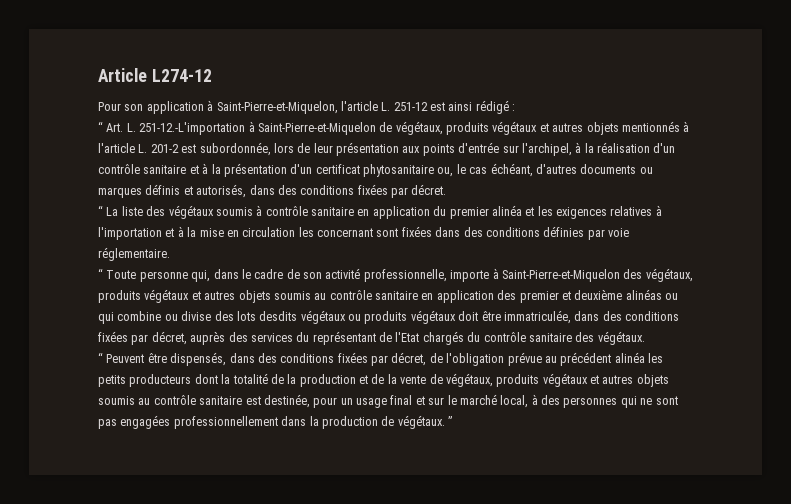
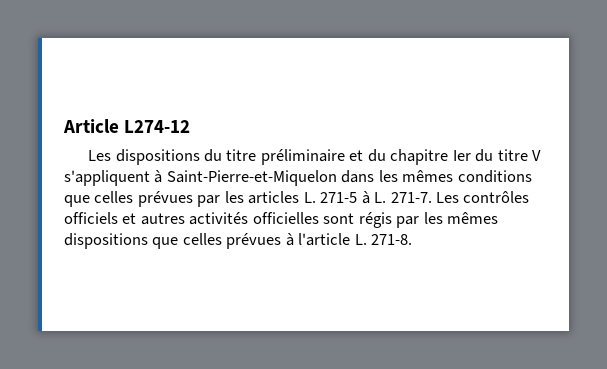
[98,100,516,114] [98,121,690,135] [98,142,676,156] [98,163,653,177] [98,184,447,198] [98,205,662,219] [98,226,629,240] [98,247,170,261] [98,268,693,282] [98,289,678,303] [98,310,679,324] [98,331,645,345] [98,352,663,366] [98,373,669,387] [98,394,678,408] [98,415,452,429] Pour son application à Saint-Pierre-et-Miquelon, l'article L. 251-12 est ainsi rédigé : // “ Art. L. 251-12.-L'importation à Saint-Pierre-et-Miquelon de végétaux, produits végétaux et autres objets mentionnés à l'article L. 201-2 est subordonnée, lors de leur présentation aux points d'entrée sur l'archipel, à la réalisation d'un contrôle sanitaire et à la présentation d'un certificat phytosanitaire ou, le cas échéant, d'autres documents ou marques définis et autorisés, dans des conditions fixées par décret. // “ La liste des végétaux soumis à contrôle sanitaire en application du premier alinéa et les exigences relatives à l'importation et à la mise en circulation les concernant sont fixées dans des conditions définies par voie réglementaire. // “ Toute personne qui, dans le cadre de son activité professionnelle, importe à Saint-Pierre-et-Miquelon des végétaux, produits végétaux et autres objets soumis au contrôle sanitaire en application des premier et deuxième alinéas ou qui combine ou divise des lots desdits végétaux ou produits végétaux doit être immatriculée, dans des conditions fixées par décret, auprès des services du représentant de l'Etat chargés du contrôle sanitaire des végétaux. // “ Peuvent être dispensés, dans des conditions fixées par décret, de l'obligation prévue au précédent alinéa les petits producteurs dont la totalité de la production et de la vente de végétaux, produits végétaux et autres objets soumis au contrôle sanitaire est destinée, pour un usage final et sur le marché local, à des personnes qui ne sont pas engagées professionnellement dans la production de végétaux. ” -> [88,149,542,165] [64,170,532,186] [64,191,530,207] [64,212,499,228] [64,233,413,249] Les dispositions du titre préliminaire et du chapitre Ier du titre V s'appliquent à Saint-Pierre-et-Miquelon dans les mêmes conditions que celles prévues par les articles L. 271-5 à L. 271-7. Les contrôles officiels et autres activités officielles sont régis par les mêmes dispositions que celles prévues à l'article L. 271-8.

